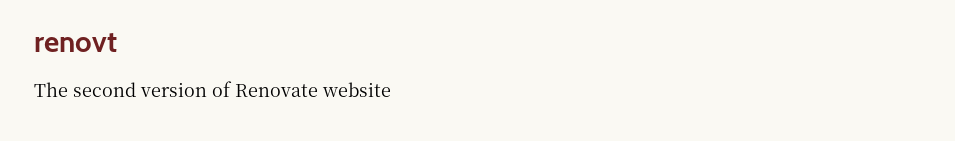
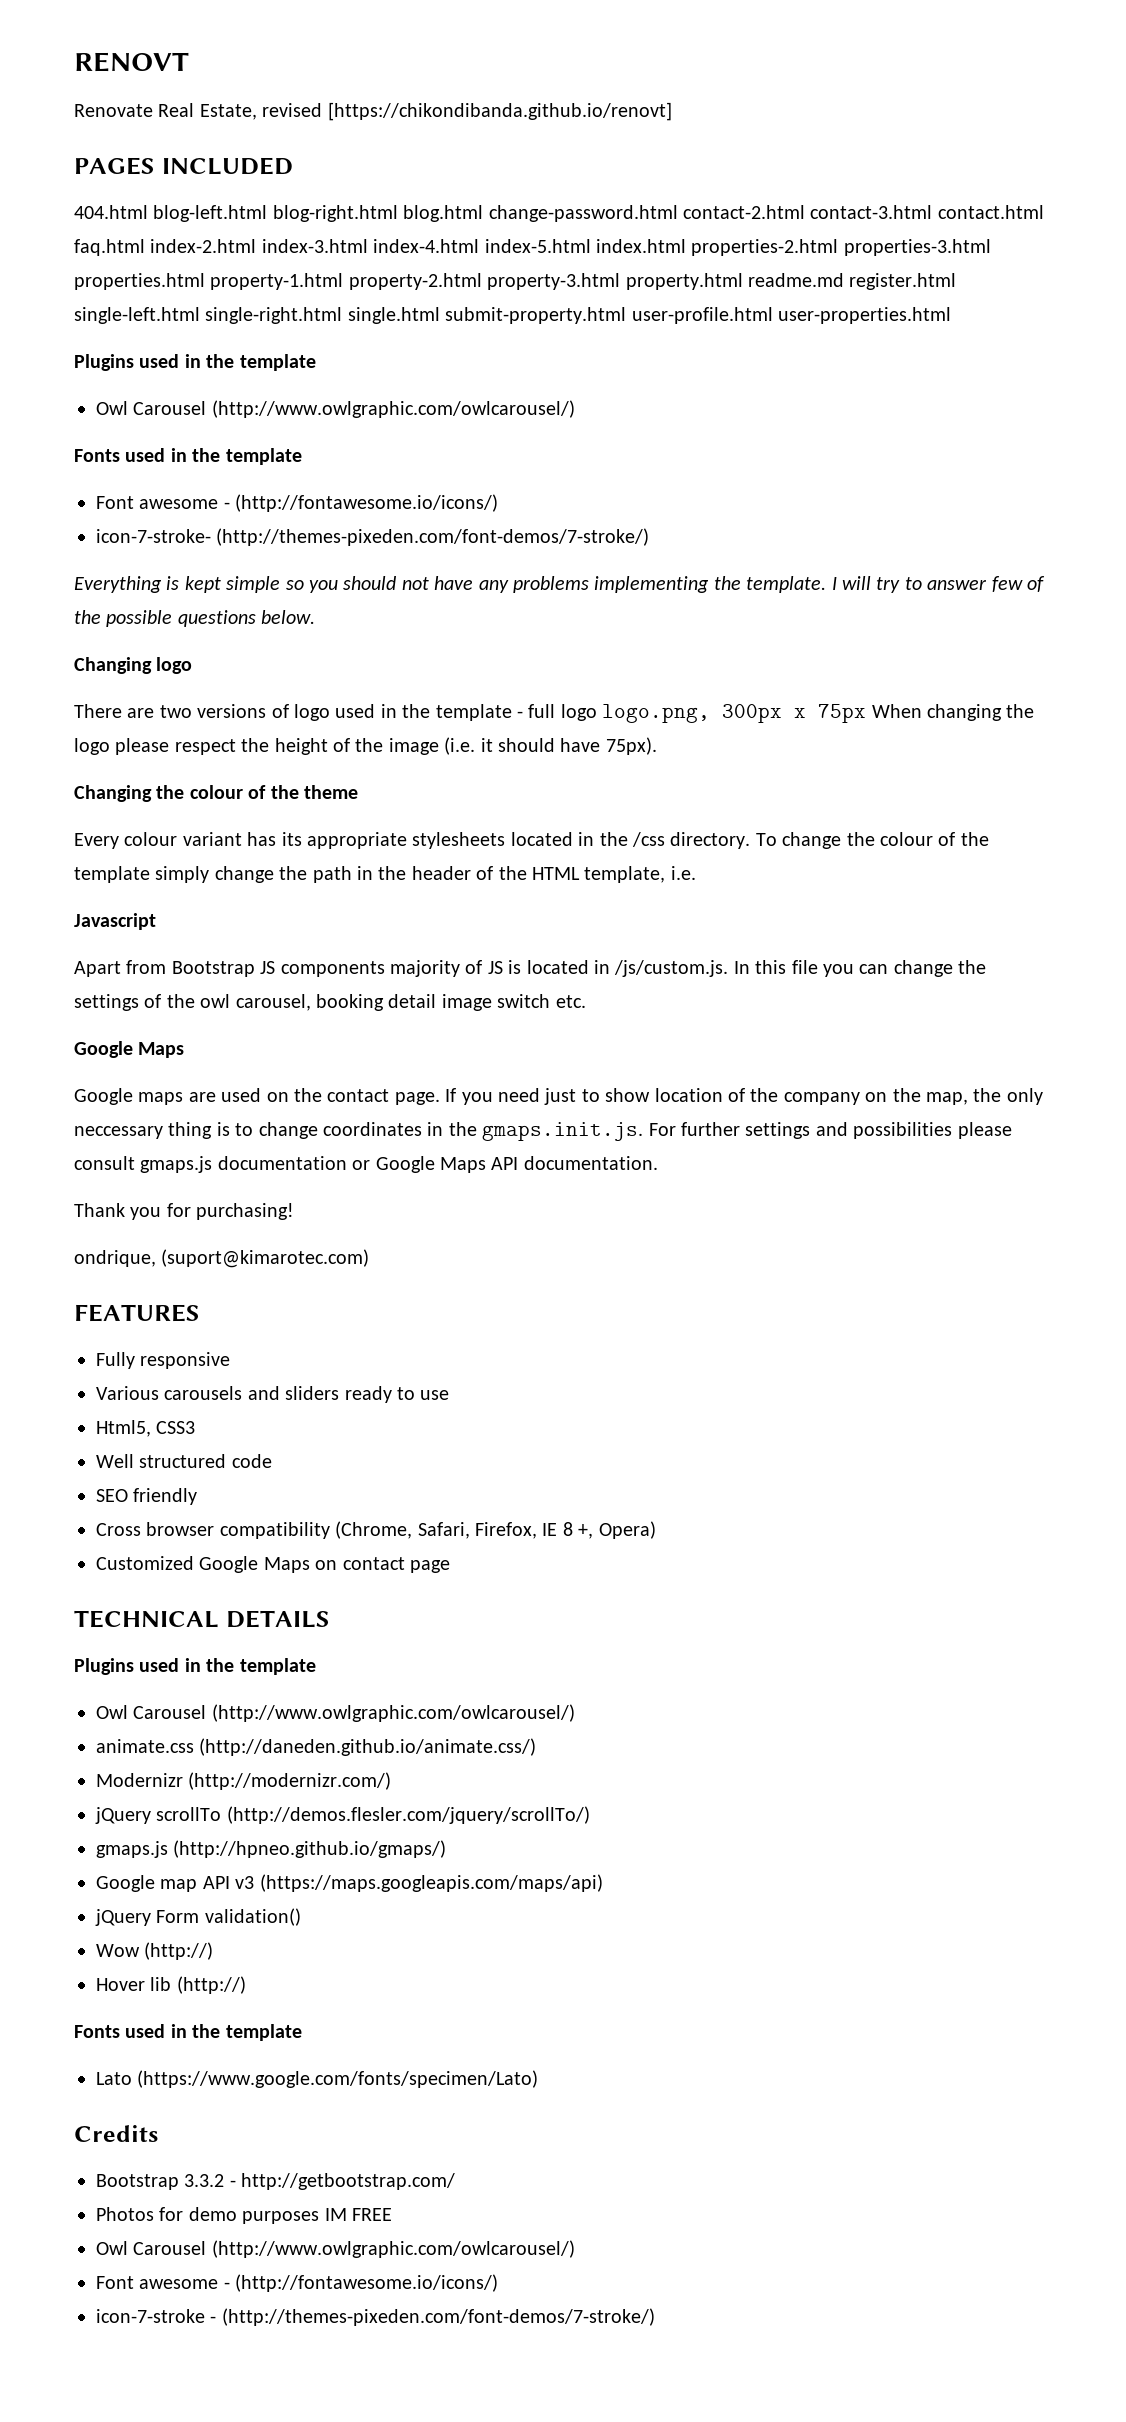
[34,33,117,52] [34,81,391,97] renovt // The second version of Renovate website -> [74,52,189,72] [74,102,672,121] [74,157,293,175] [74,205,1044,222] [74,239,991,256] [74,273,957,290] [74,307,951,324] [74,354,316,371] [96,400,575,418] [74,448,302,465] [96,494,499,512] [96,528,650,546] [74,576,1045,593] [74,610,316,627] [74,657,193,674] [74,704,1035,723] [74,737,657,755] [74,785,358,802] [74,832,989,849] [74,866,696,883] [74,913,156,930] [74,960,987,977] [74,994,586,1011] [74,1041,185,1058] [74,1088,1043,1105] [74,1122,1012,1141] [74,1156,658,1173] [74,1203,295,1220] [74,1249,370,1268] [74,1304,200,1322] [96,1352,231,1369] [96,1386,450,1403] [96,1420,196,1437] [96,1454,272,1468] [96,1488,198,1505] [96,1521,656,1539] [96,1556,450,1573] [74,1610,330,1628] [74,1658,316,1675] [96,1704,575,1722] [96,1738,537,1756] [96,1772,392,1790] [95,1806,590,1824] [96,1840,447,1858] [96,1874,603,1892] [95,1908,301,1926] [96,1942,214,1960] [96,1976,246,1994] [74,2024,302,2041] [96,2070,539,2088] [74,2125,158,2142] [96,2173,456,2190] [96,2207,392,2224] [96,2240,575,2258] [96,2274,499,2292] [96,2308,655,2326] RENOVT // Renovate Real Estate, revised [https://chikondibanda.github.io/renovt] // PAGES INCLUDED // 404.html blog-left.html blog-right.html blog.html change-password.html contact-2.html contact-3.html contact.html faq.html index-2.html index-3.html index-4.html index-5.html index.html properties-2.html properties-3.html properties.html property-1.html property-2.html property-3.html property.html readme.md register.html single-left.html single-right.html single.html submit-property.html user-profile.html user-properties.html // Plugins used in the template // Owl Carousel (http://www.owlgraphic.com/owlcarousel/) // Fonts used in the template // Font awesome - (http://fontawesome.io/icons/) // icon-7-stroke- (http://themes-pixeden.com/font-demos/7-stroke/) // Everything is kept simple so you should not have any problems implementing the template. I will try to answer few of the possible questions below. // Changing logo // There are two versions of logo used in the template - full logo logo.png, 300px x 75px When changing the logo please respect the height of the image (i.e. it should have 75px). // Changing the colour of the theme // Every colour variant has its appropriate stylesheets located in the /css directory. To change the colour of the template simply change the path in the header of the HTML template, i.e. // Javascript // Apart from Bootstrap JS components majority of JS is located in /js/custom.js. In this file you can change the settings of the owl carousel, booking detail image switch etc. // Google Maps // Google maps are used on the contact page. If you need just to show location of the company on the map, the only neccessary thing is to change coordinates in the gmaps.init.js. For further settings and possibilities please consult gmaps.js documentation or Google Maps API documentation. // Thank you for purchasing! // ondrique, (suport@kimarotec.com) // FEATURES // Fully responsive // Various carousels and sliders ready to use // Html5, CSS3 // Well structured code // SEO friendly // Cross browser compatibility (Chrome, Safari, Firefox, IE 8 +, Opera) // Customized Google Maps on contact page // TECHNICAL DETAILS // Plugins used in the template // Owl Carousel (http://www.owlgraphic.com/owlcarousel/) // animate.css (http://daneden.github.io/animate.css/) // Modernizr (http://modernizr.com/) // jQuery scrollTo (http://demos.flesler.com/jquery/scrollTo/) // gmaps.js (http://hpneo.github.io/gmaps/) // Google map API v3 (https://maps.googleapis.com/maps/api) // jQuery Form validation() // Wow (http://) // Hover lib (http://) // Fonts used in the template // Lato (https://www.google.com/fonts/specimen/Lato) // Credits // Bootstrap 3.3.2 - http://getbootstrap.com/ // Photos for demo purposes IM FREE // Owl Carousel (http://www.owlgraphic.com/owlcarousel/) // Font awesome - (http://fontawesome.io/icons/) // icon-7-stroke - (http://themes-pixeden.com/font-demos/7-stroke/)

